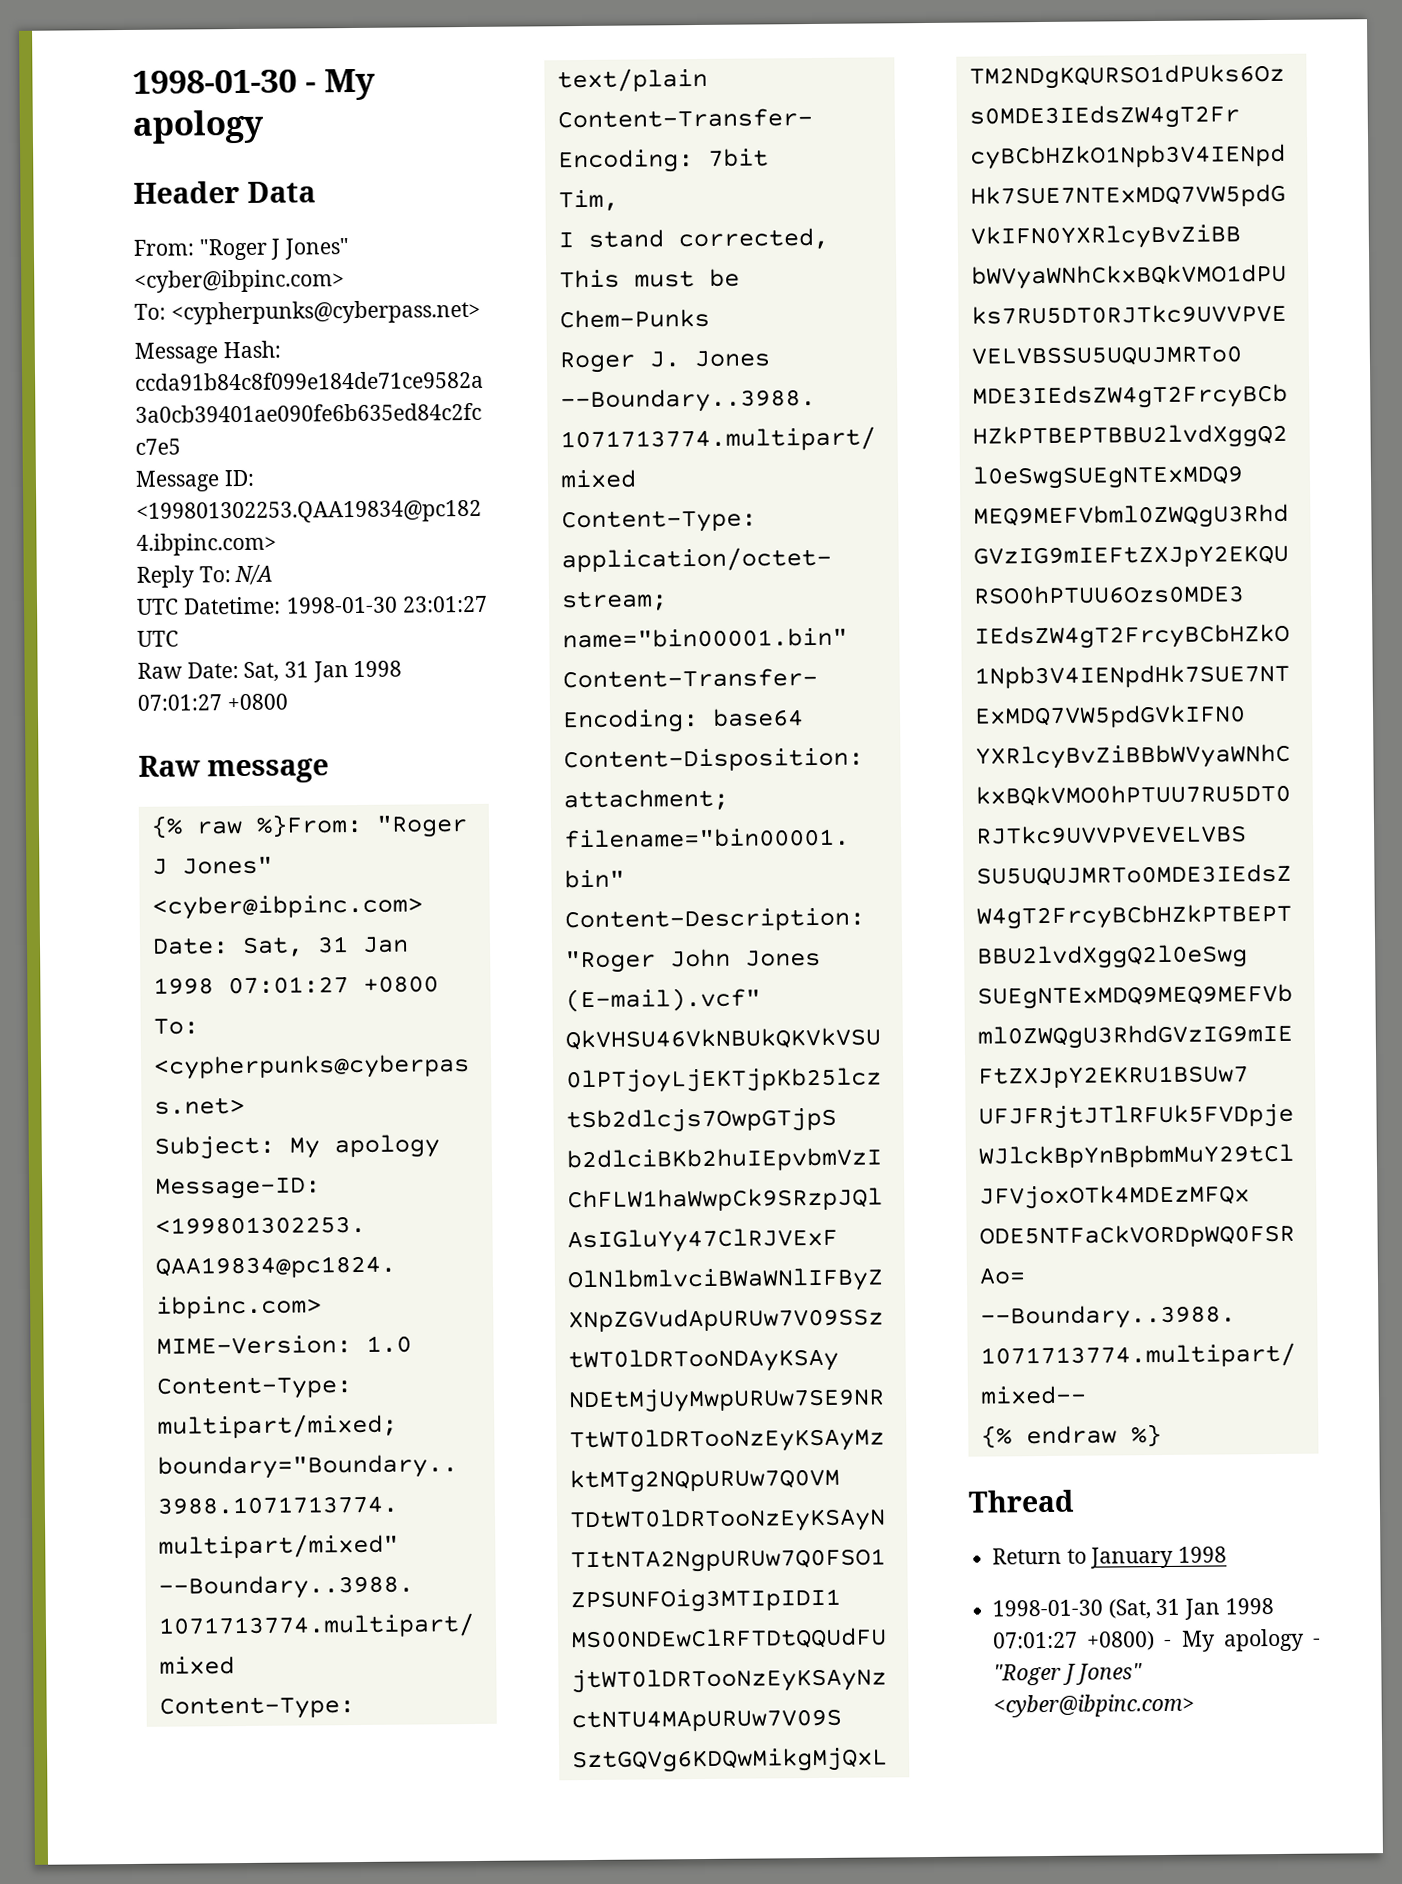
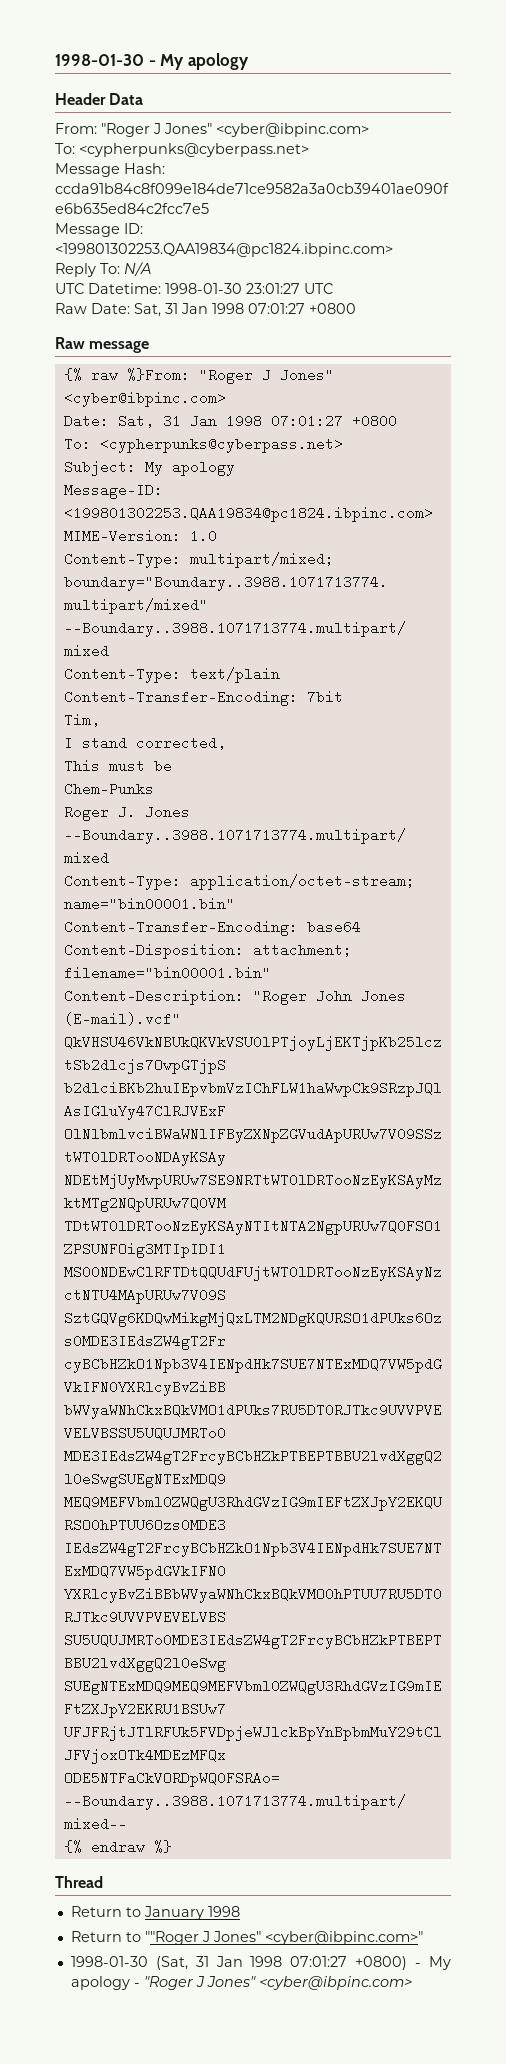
(1228, 1554) none -> [70,1931,423,1945] // Return to ""Roger J Jones" <cyber@ibpinc.com>"

